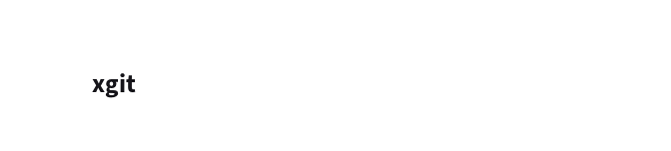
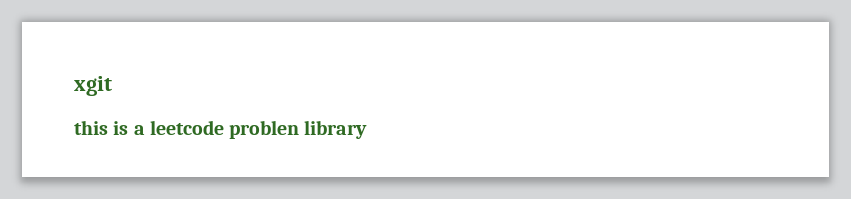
(137, 86) none -> [74,120,368,139] // this is a leetcode problen library

